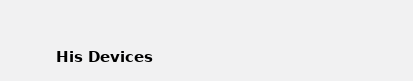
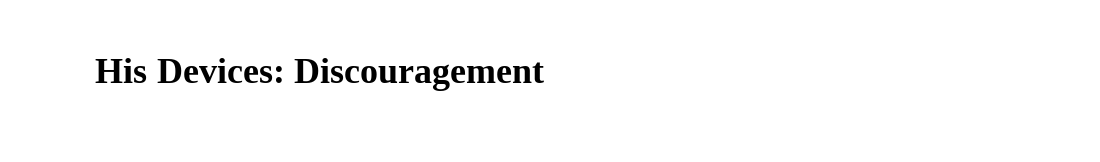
[88,51,153,62] Devices -> [156,58,545,91] Devices: Discouragement

